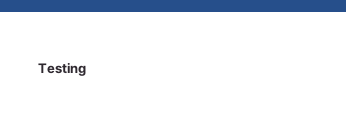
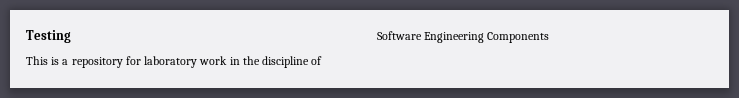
(86, 69) none -> [26,56,323,68] [377,31,550,43] // This is a repository for laboratory work in the discipline of Software Engineering Components

